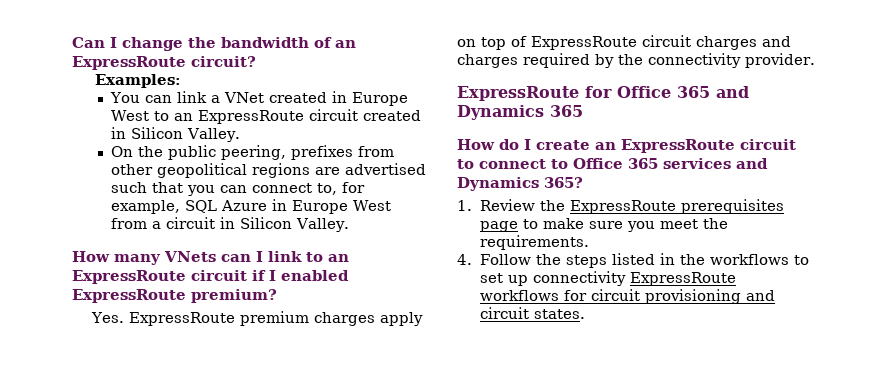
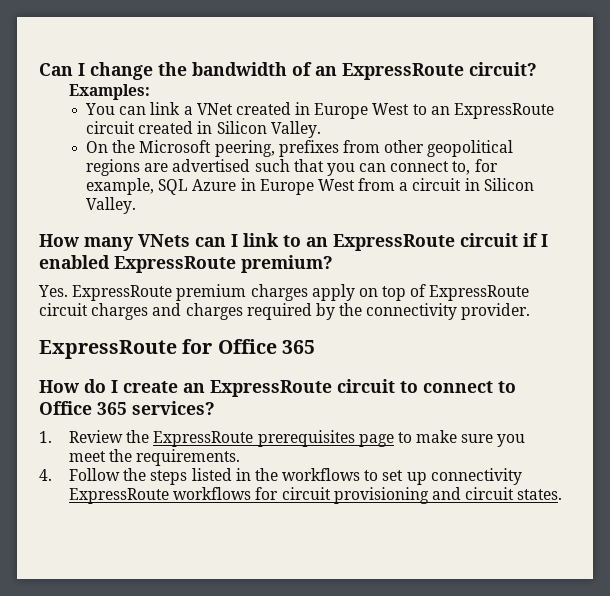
[168,145,217,160] public -> [139,140,212,153] Microsoft
[716,86,749,98] [457,105,583,120] and Dynamics 365 -> (315, 347) none
[663,158,768,169] [457,177,583,191] services and Dynamics 365? -> [132,401,215,415] services?

